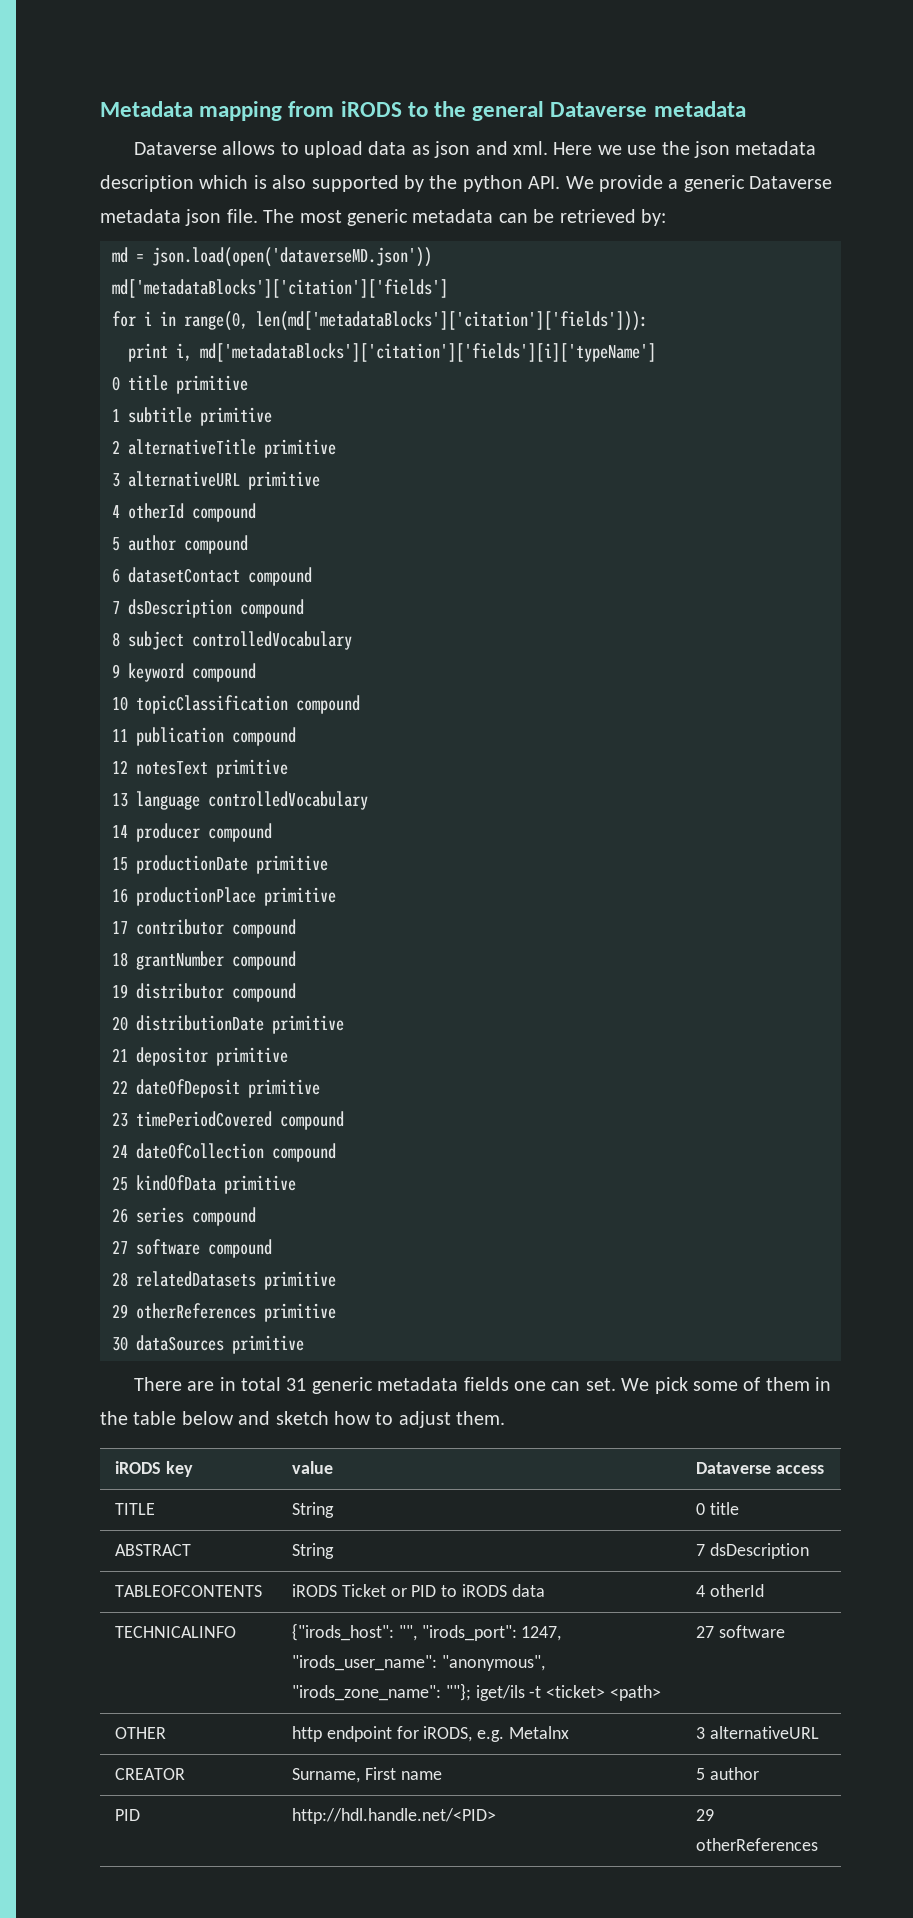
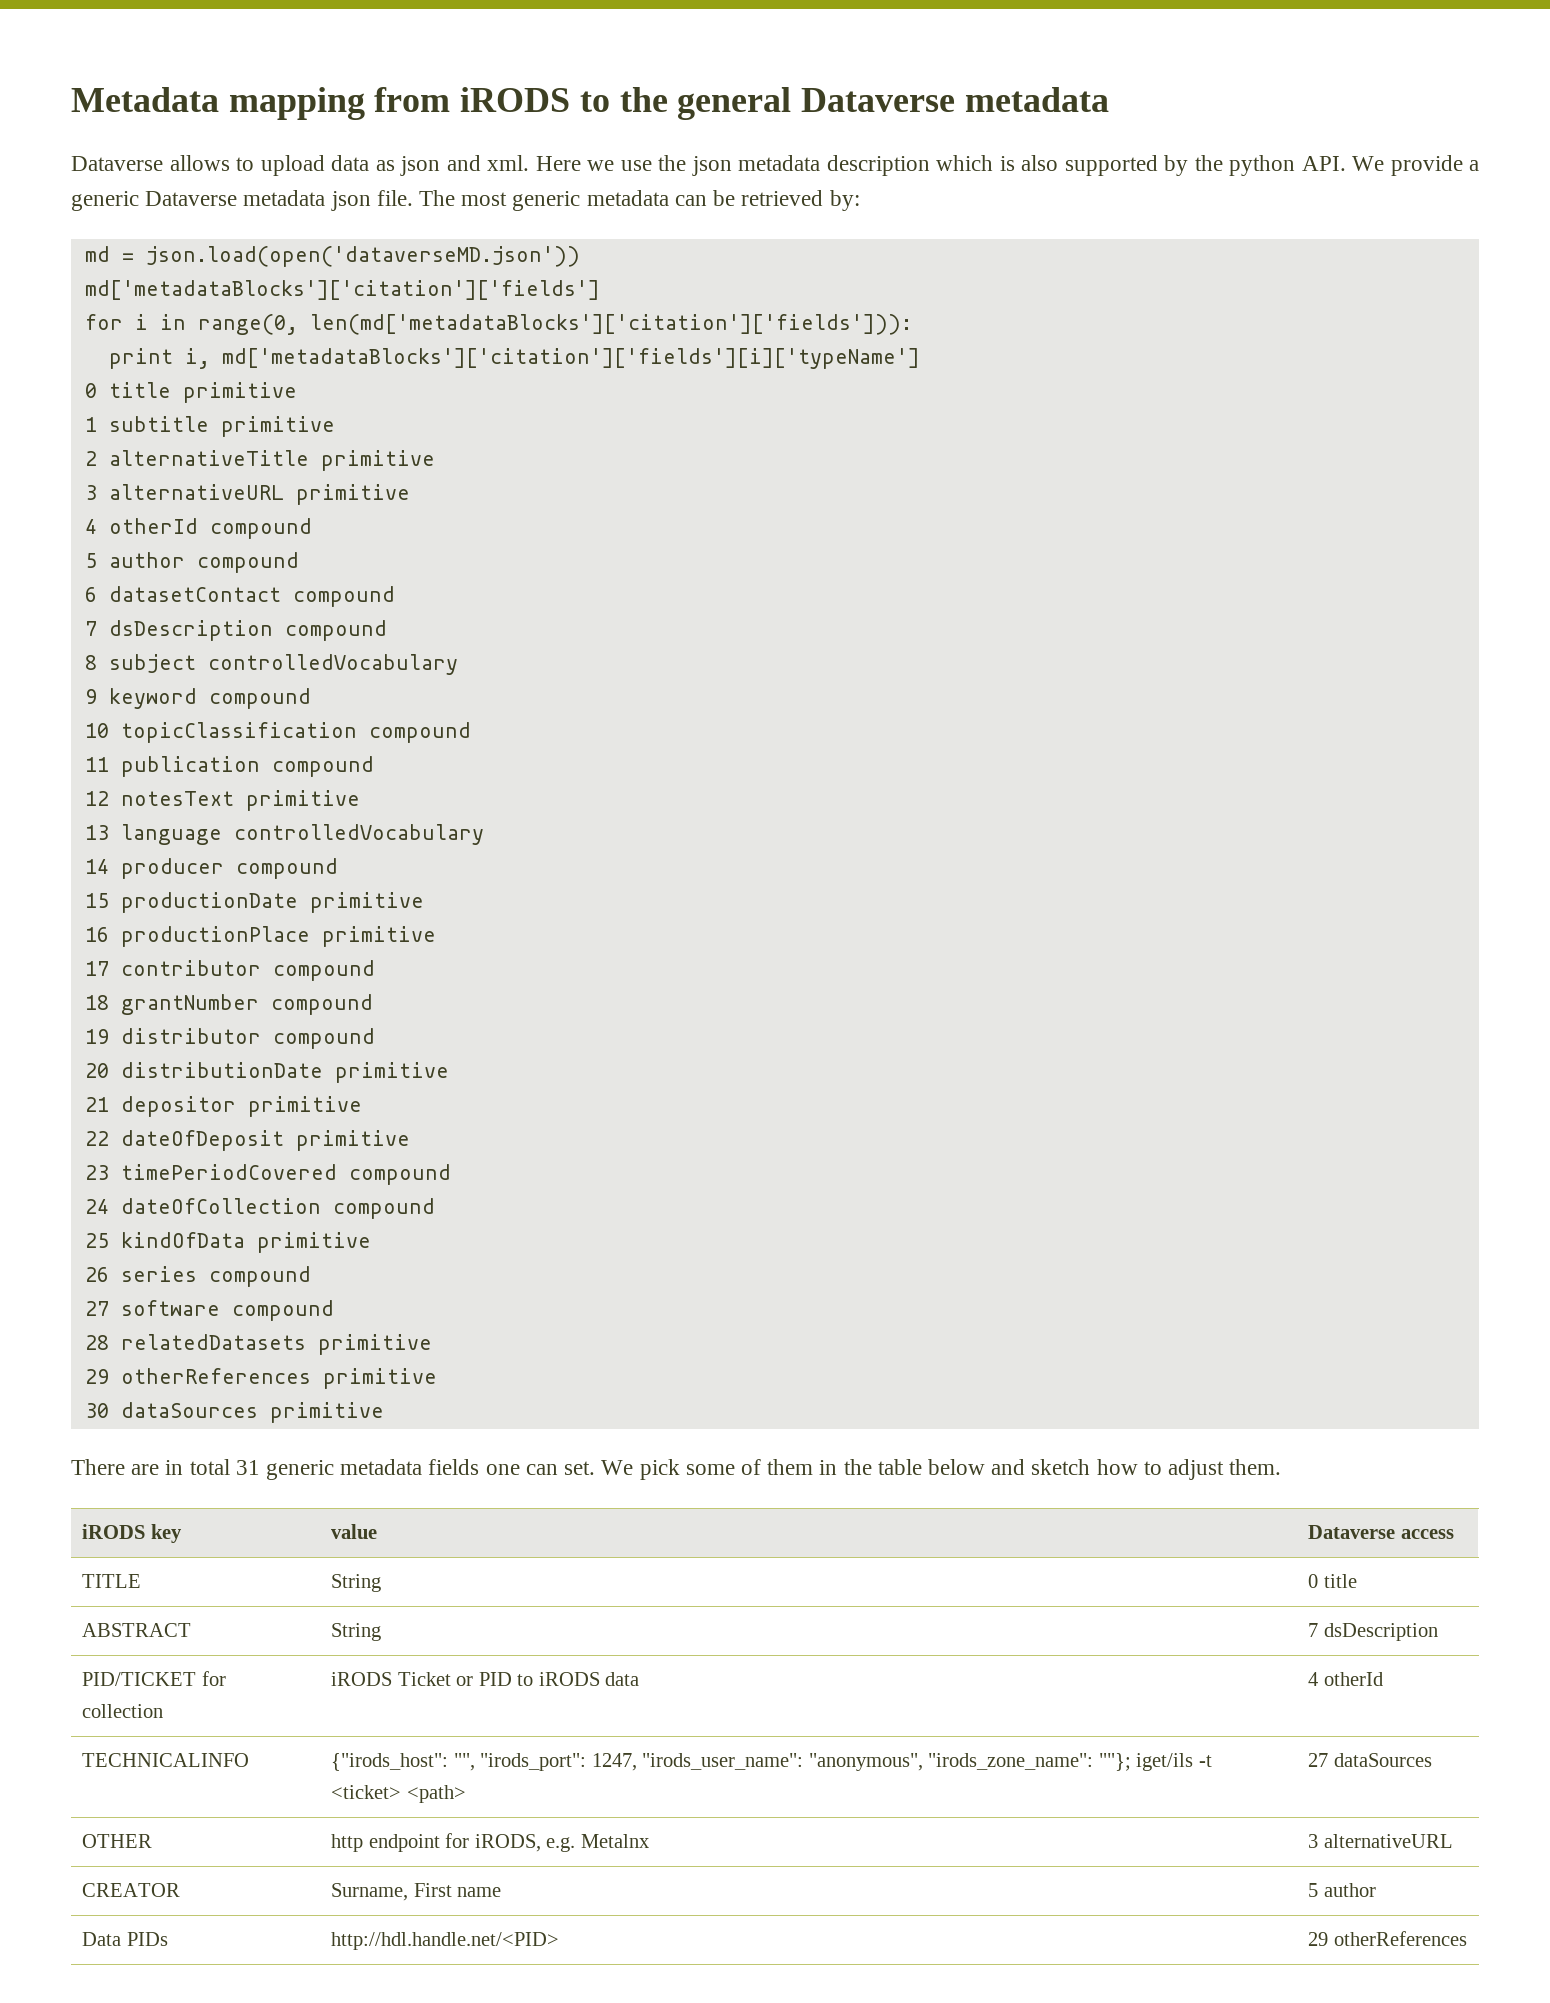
[114,1585,262,1597] TABLEOFCONTENTS -> [82,1671,226,1686] [82,1704,164,1718] PID/TICKET for collection
[718,1625,785,1638] software -> [1333,1753,1432,1767] dataSources
[114,1809,140,1821] PID -> [82,1932,168,1946] Data PIDs

